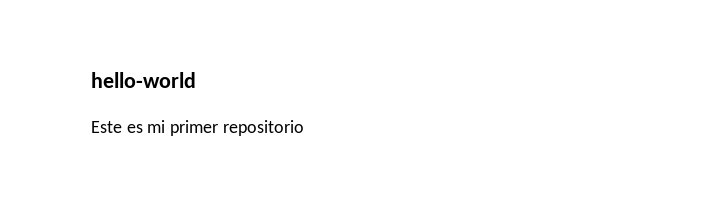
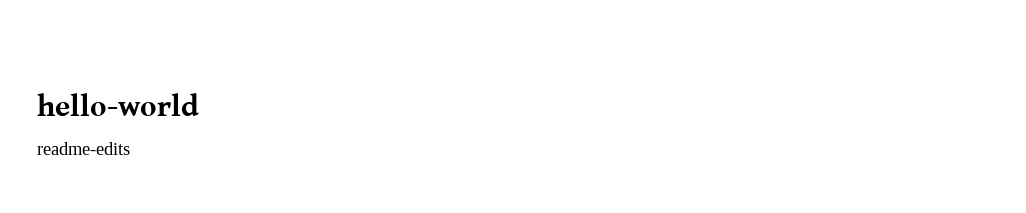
[91,120,304,136] Este es mi primer repositorio -> [37,142,130,155] readme-edits

